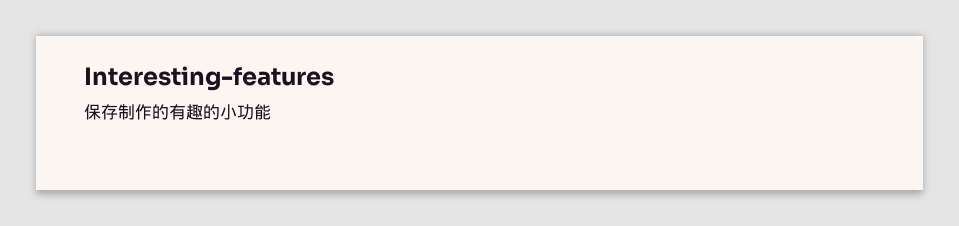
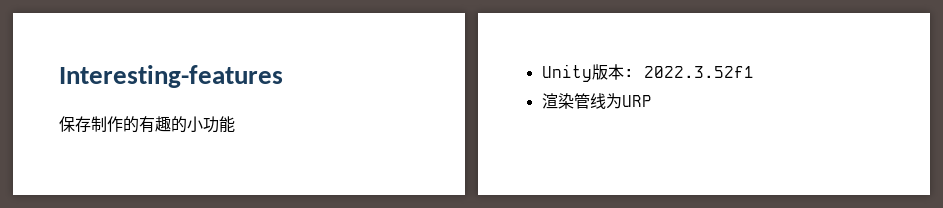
(271, 112) none -> [541,64,754,82] [541,93,652,109] // Unity版本: 2022.3.52f1 // 渲染管线为URP

